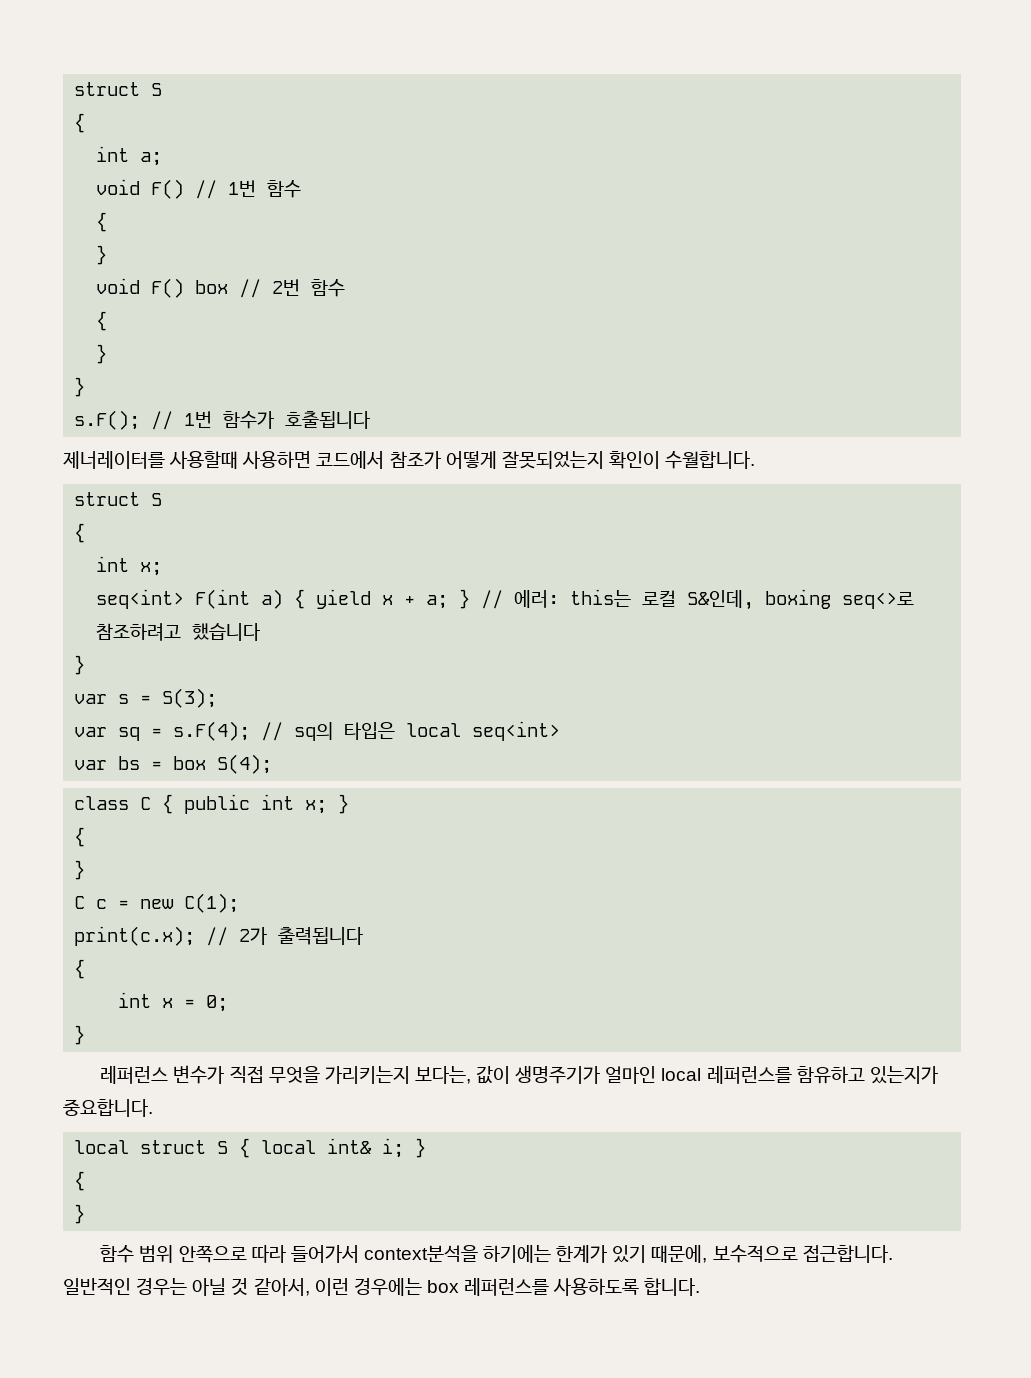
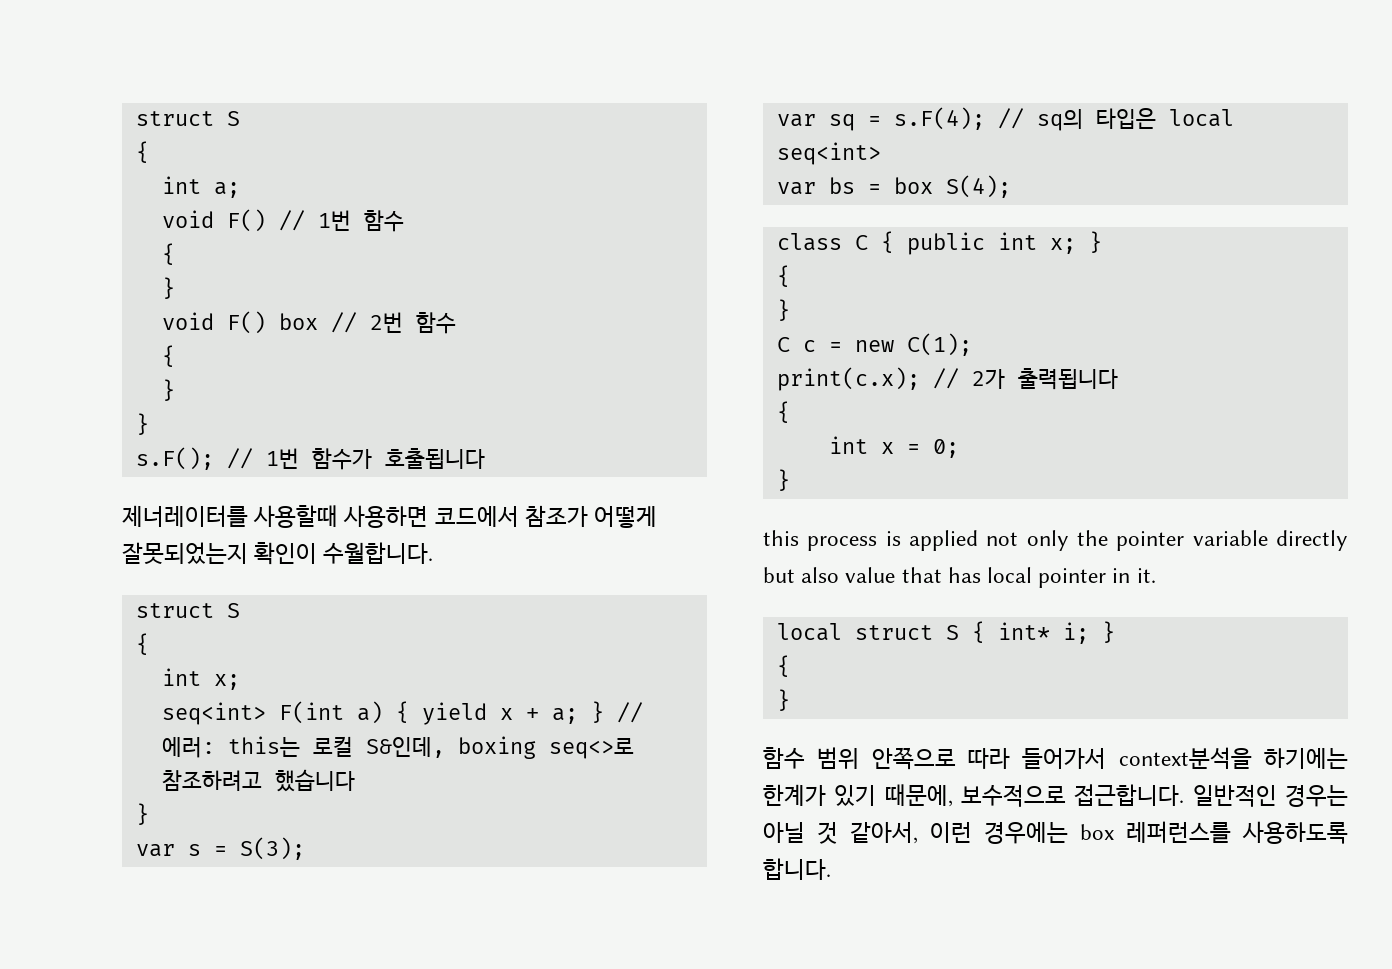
[100,1065,938,1084] [63,1099,153,1117] 레퍼런스 변수가 직접 무엇을 가리키는지 보다는, 값이 생명주기가 얼마인 local 레퍼런스를 함유하고 있는지가 중요합니다. -> [763,530,1348,551] [763,567,1156,588] this process is applied not only the pointer variable directly but also value that has local pointer in it.
[261,1138,373,1154] local int& -> [997,622,1050,640] int*

